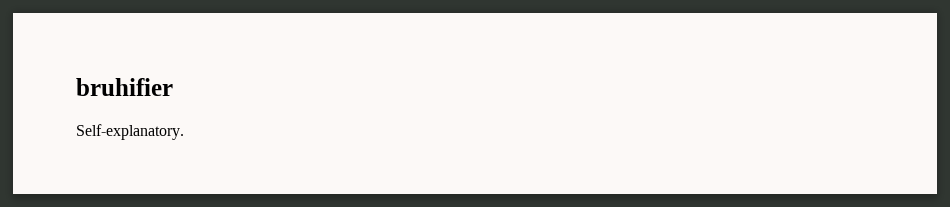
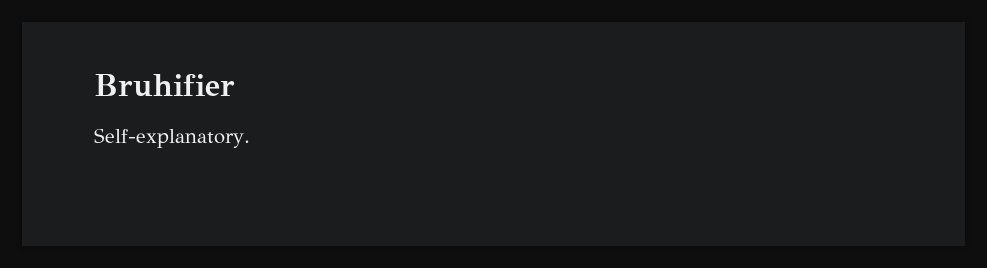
[76,78,173,96] bruhifier -> [94,74,235,97] Bruhifier

